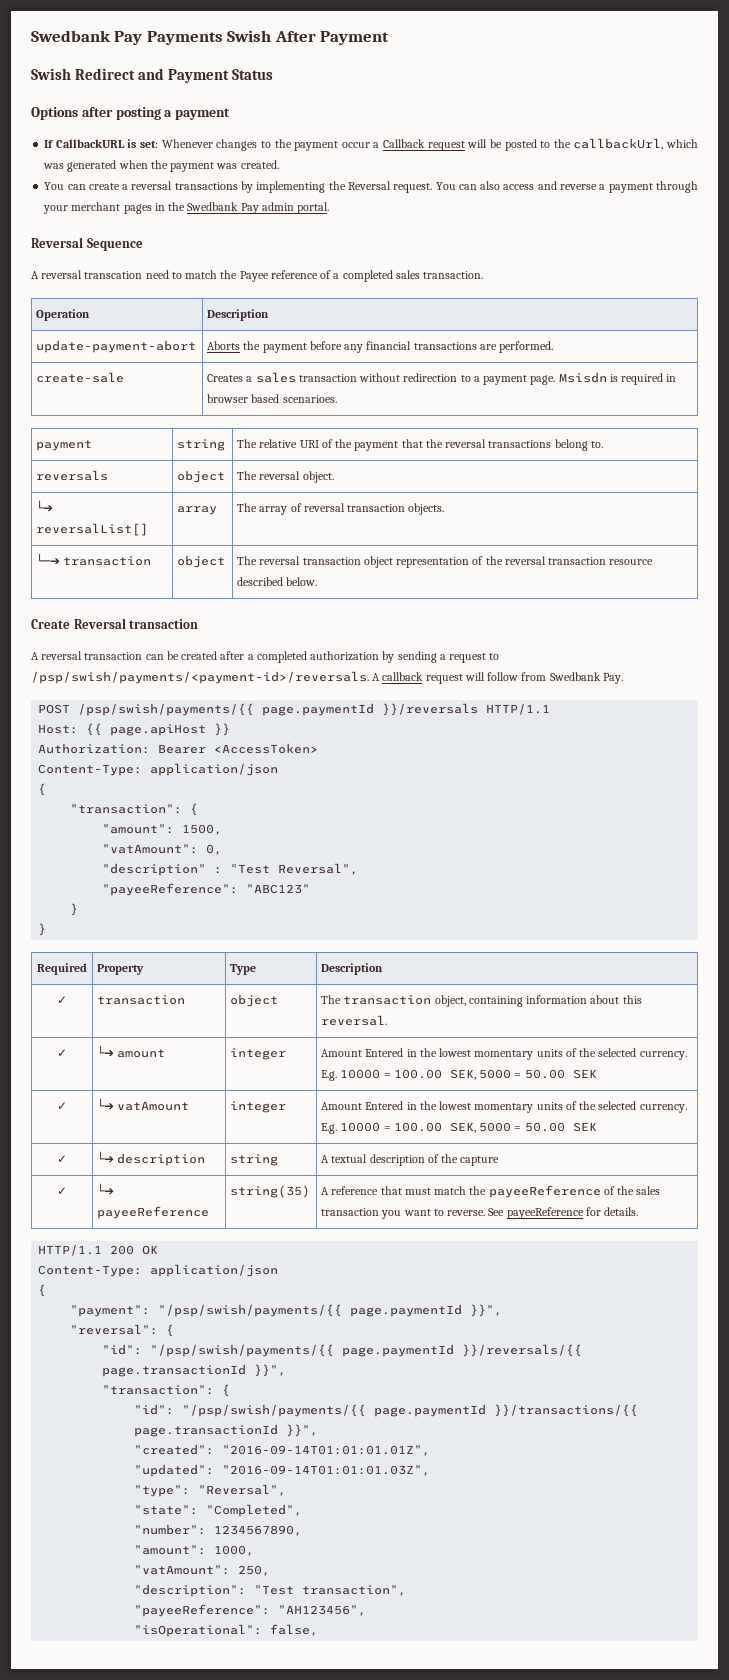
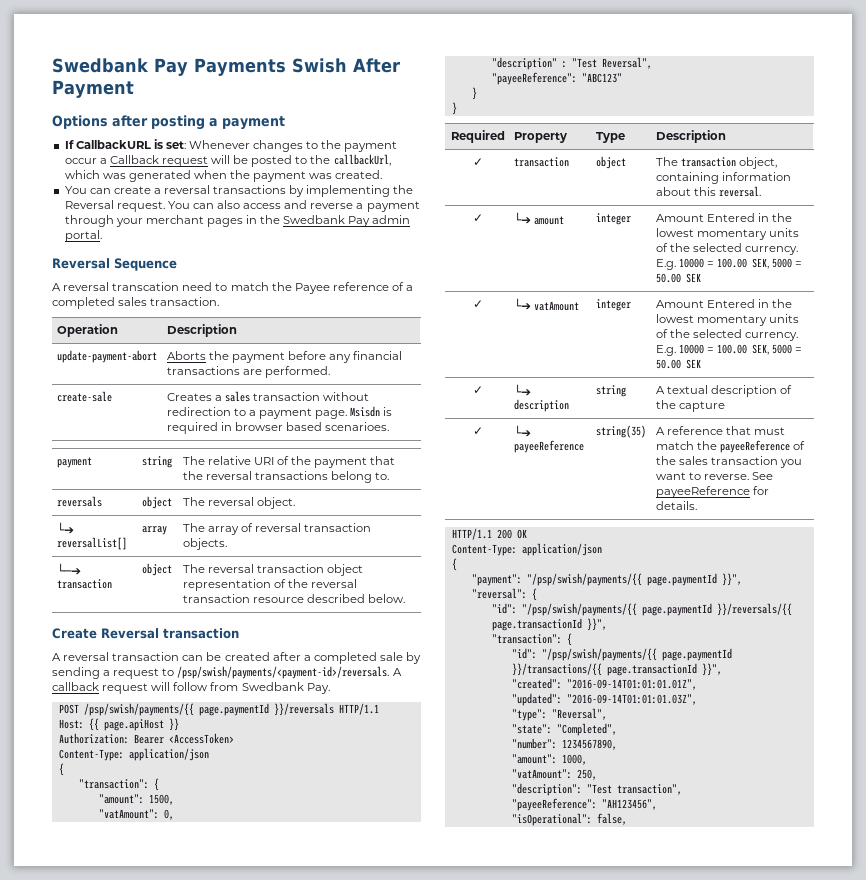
[31,68,274,83] // Swish Redirect and Payment Status -> (134, 89) none
[310,651,380,661] authorization -> [379,652,403,661] sale

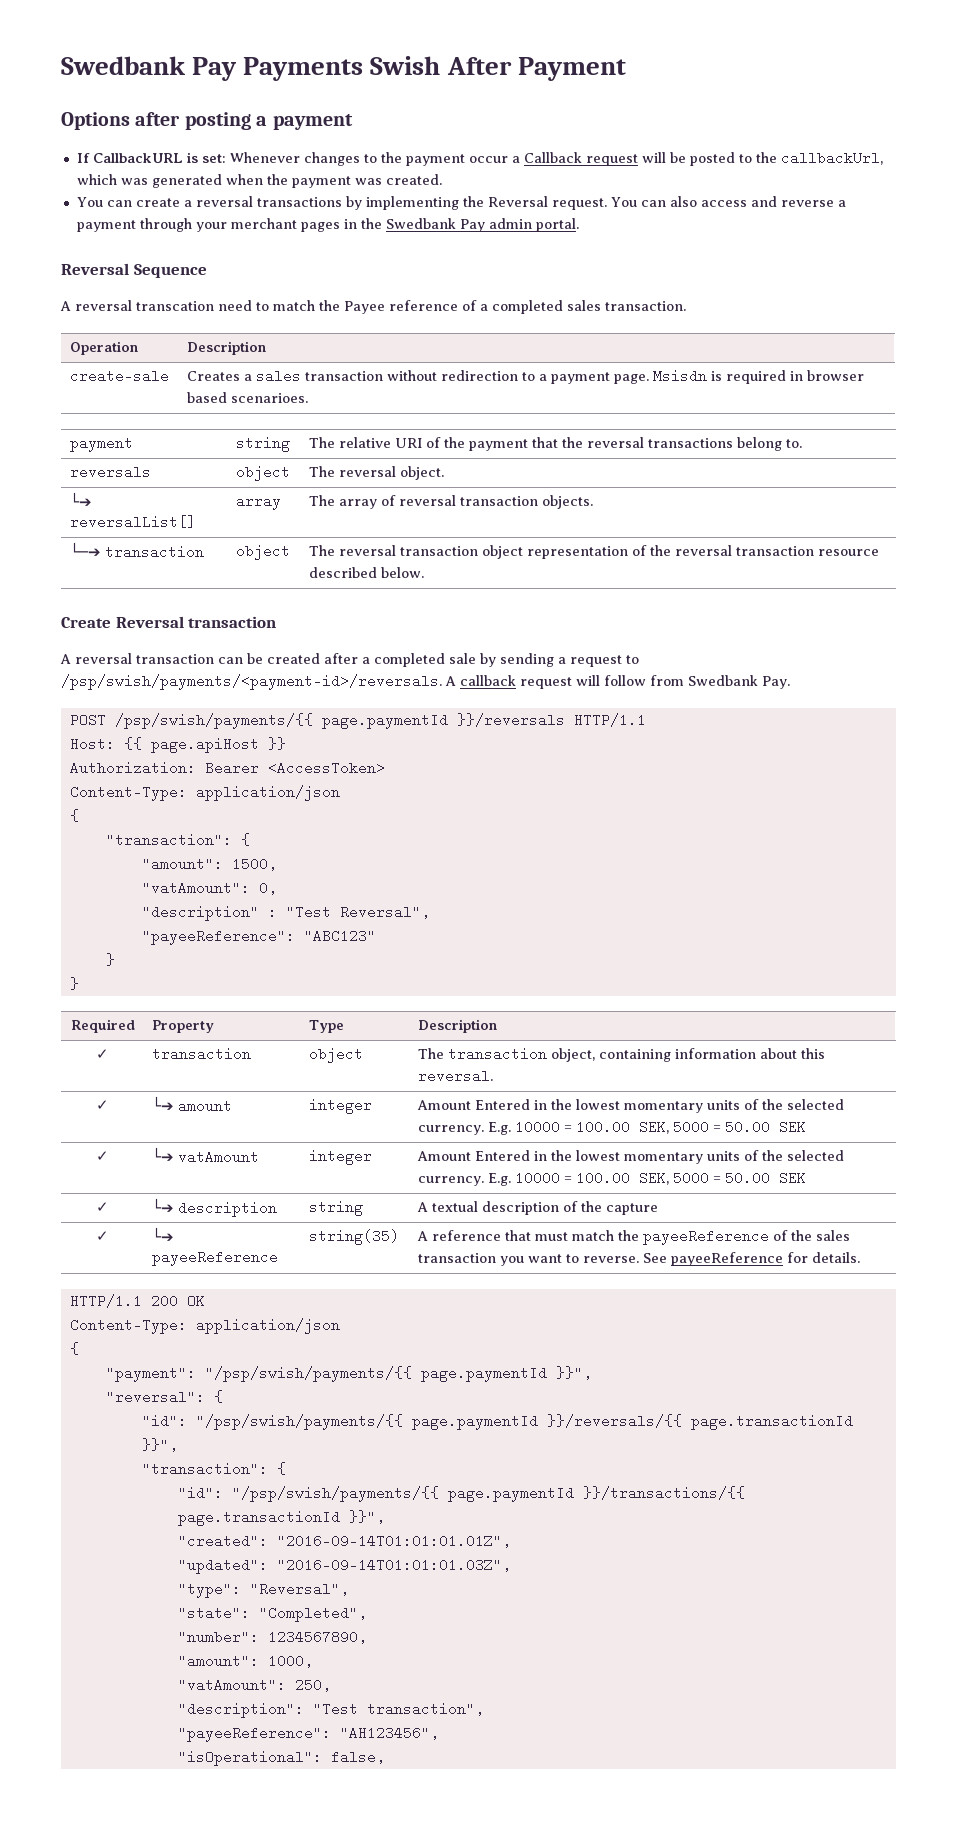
[56,350,157,363] [166,351,403,363] [166,366,330,378] // update-payment-abort | Aborts the payment before any financial transactions are performed. -> (266, 348) none

